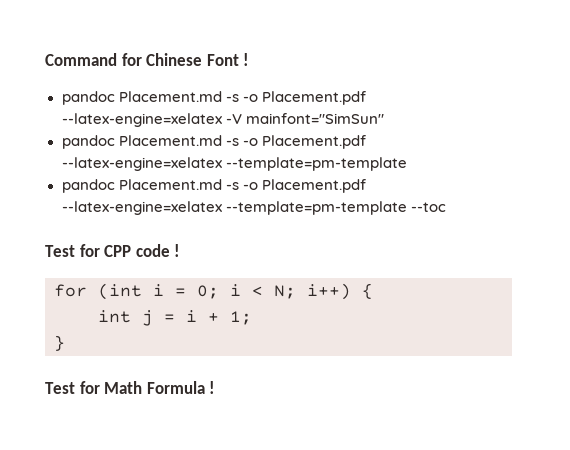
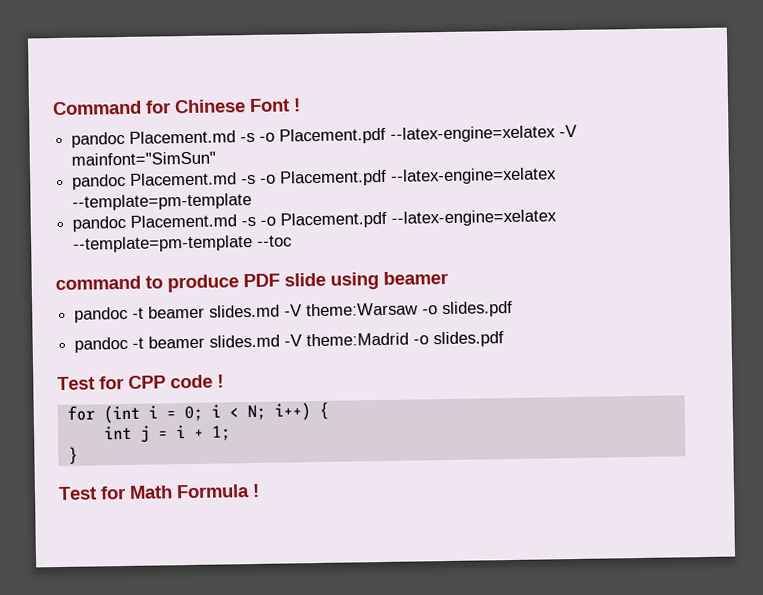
(446, 207) none -> [55,270,448,293] [74,300,514,323] [74,331,505,353] // command to produce PDF slide using beamer // pandoc -t beamer slides.md -V theme:Warsaw -o slides.pdf // pandoc -t beamer slides.md -V theme:Madrid -o slides.pdf

